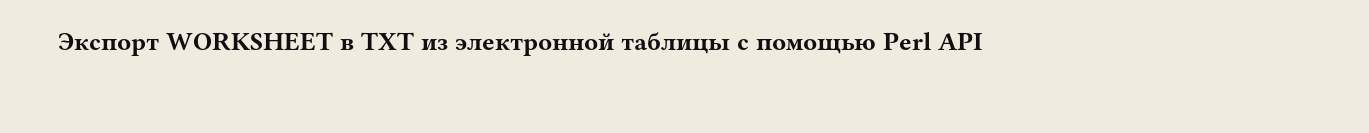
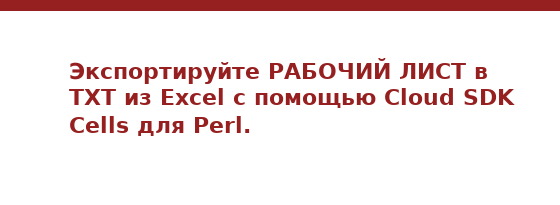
[58,32,984,56] Экспорт WORKSHEET в TXT из электронной таблицы с помощью Perl API -> [69,58,488,84] [69,88,515,108] [69,116,251,136] Экспортируйте РАБОЧИЙ ЛИСТ в TXT из Excel с помощью Cloud SDK Cells для Perl.

